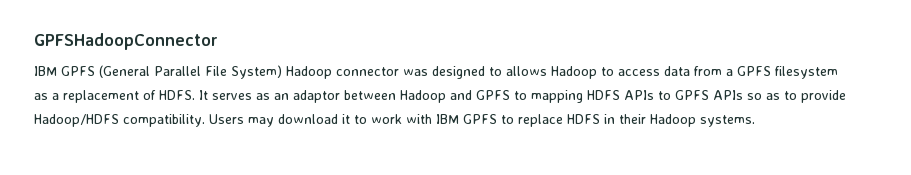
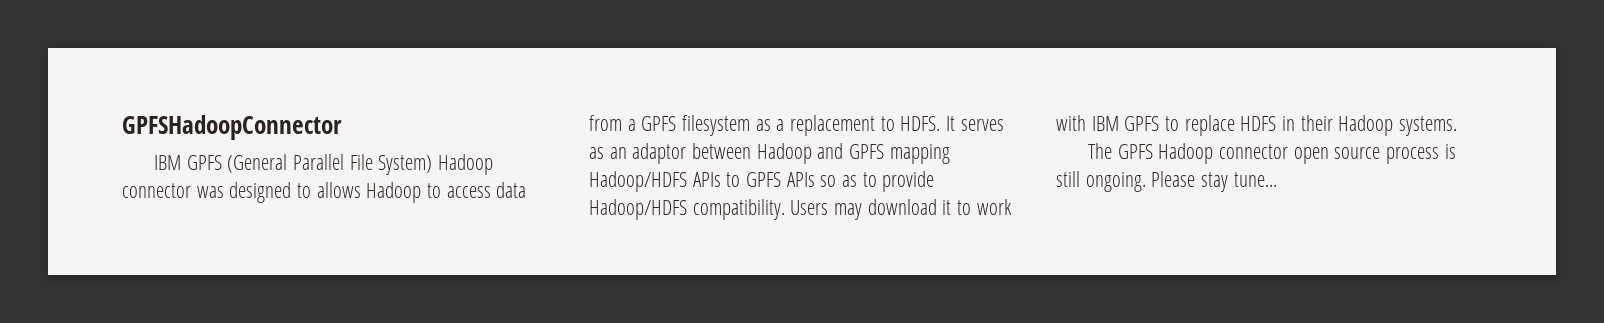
[143,90,156,100] of -> [880,116,895,131] to
[514,90,620,103] to mapping HDFS -> [889,144,950,164] [589,171,687,192] mapping Hadoop/HDFS
(755, 121) none -> [1087,143,1456,164] [1056,171,1277,192] // The GPFS Hadoop connector open source process is still ongoing. Please stay tune...

